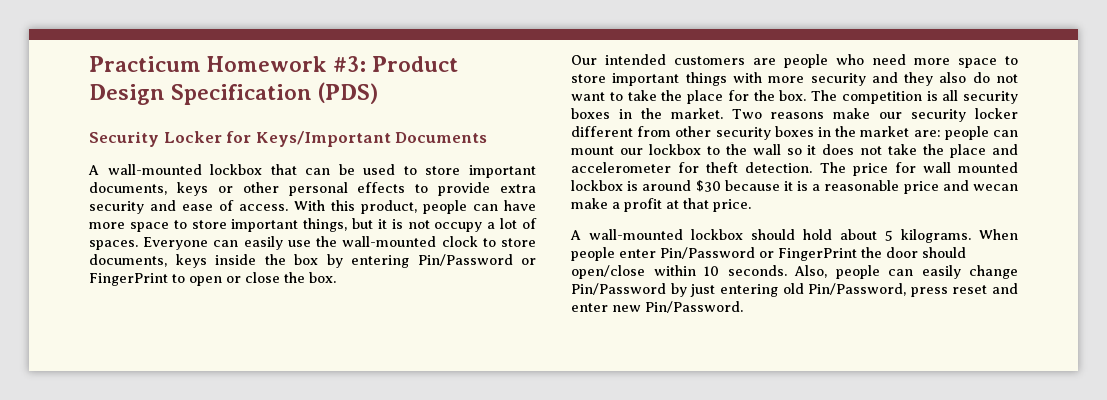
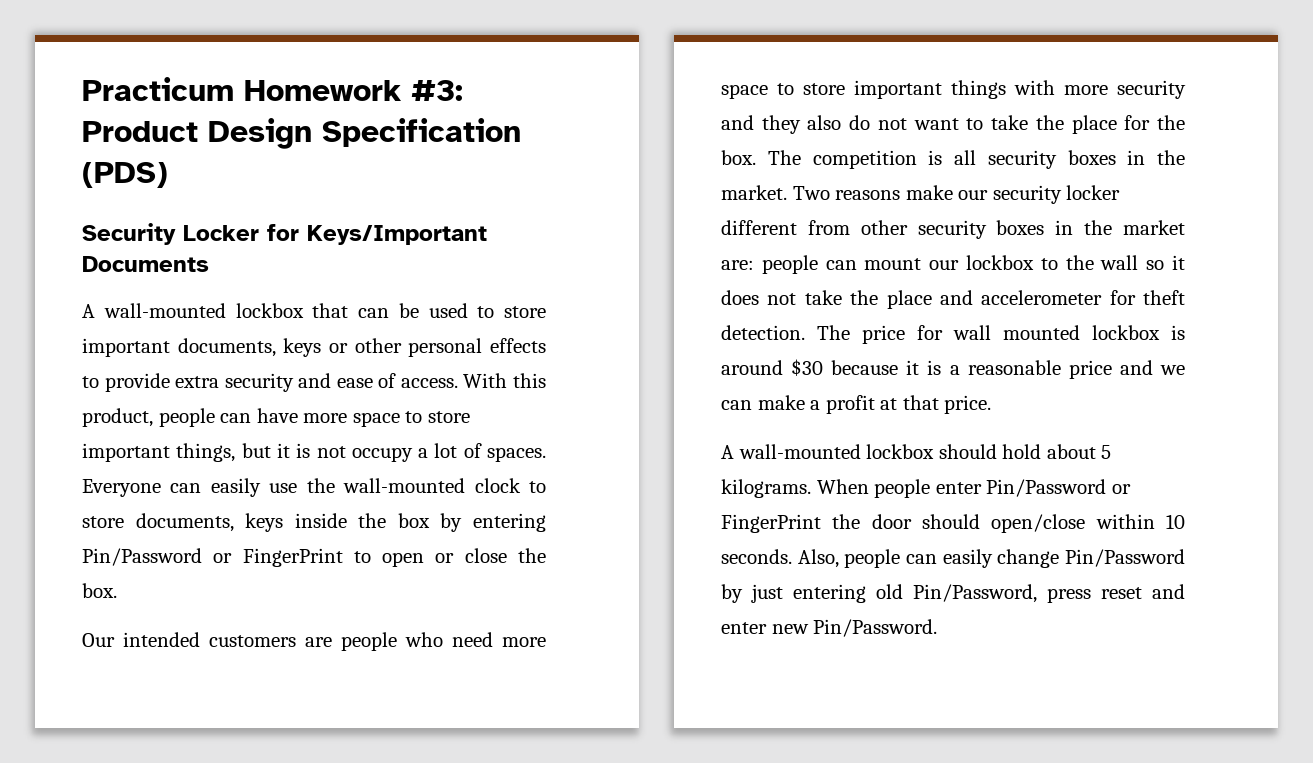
[973,184,1018,191] wecan -> [1160,365,1185,375] [721,400,752,410] we can

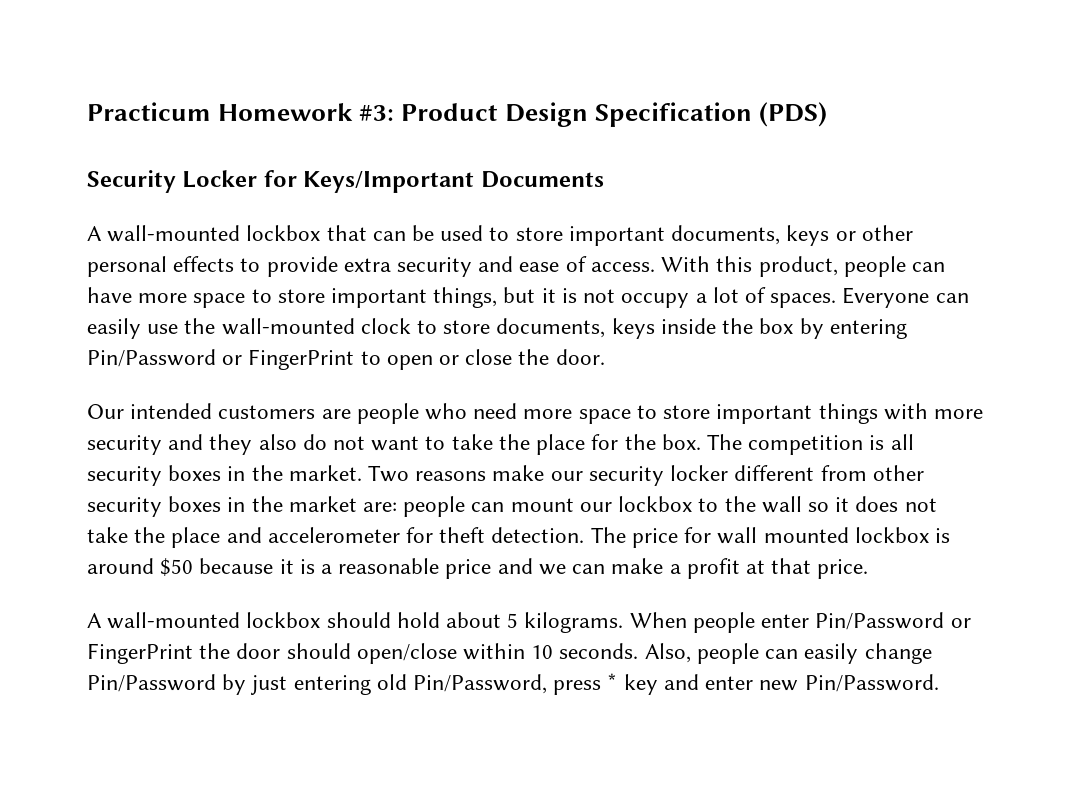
[82,583,117,598] box. -> [555,349,605,365] door.
[791,359,824,376] $30 -> [160,558,194,577] $50
[1101,587,1142,599] reset -> [607,673,658,695] * key

